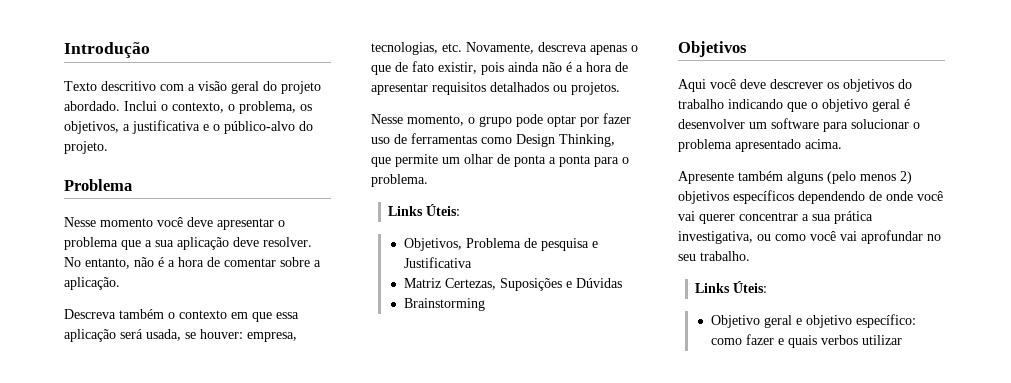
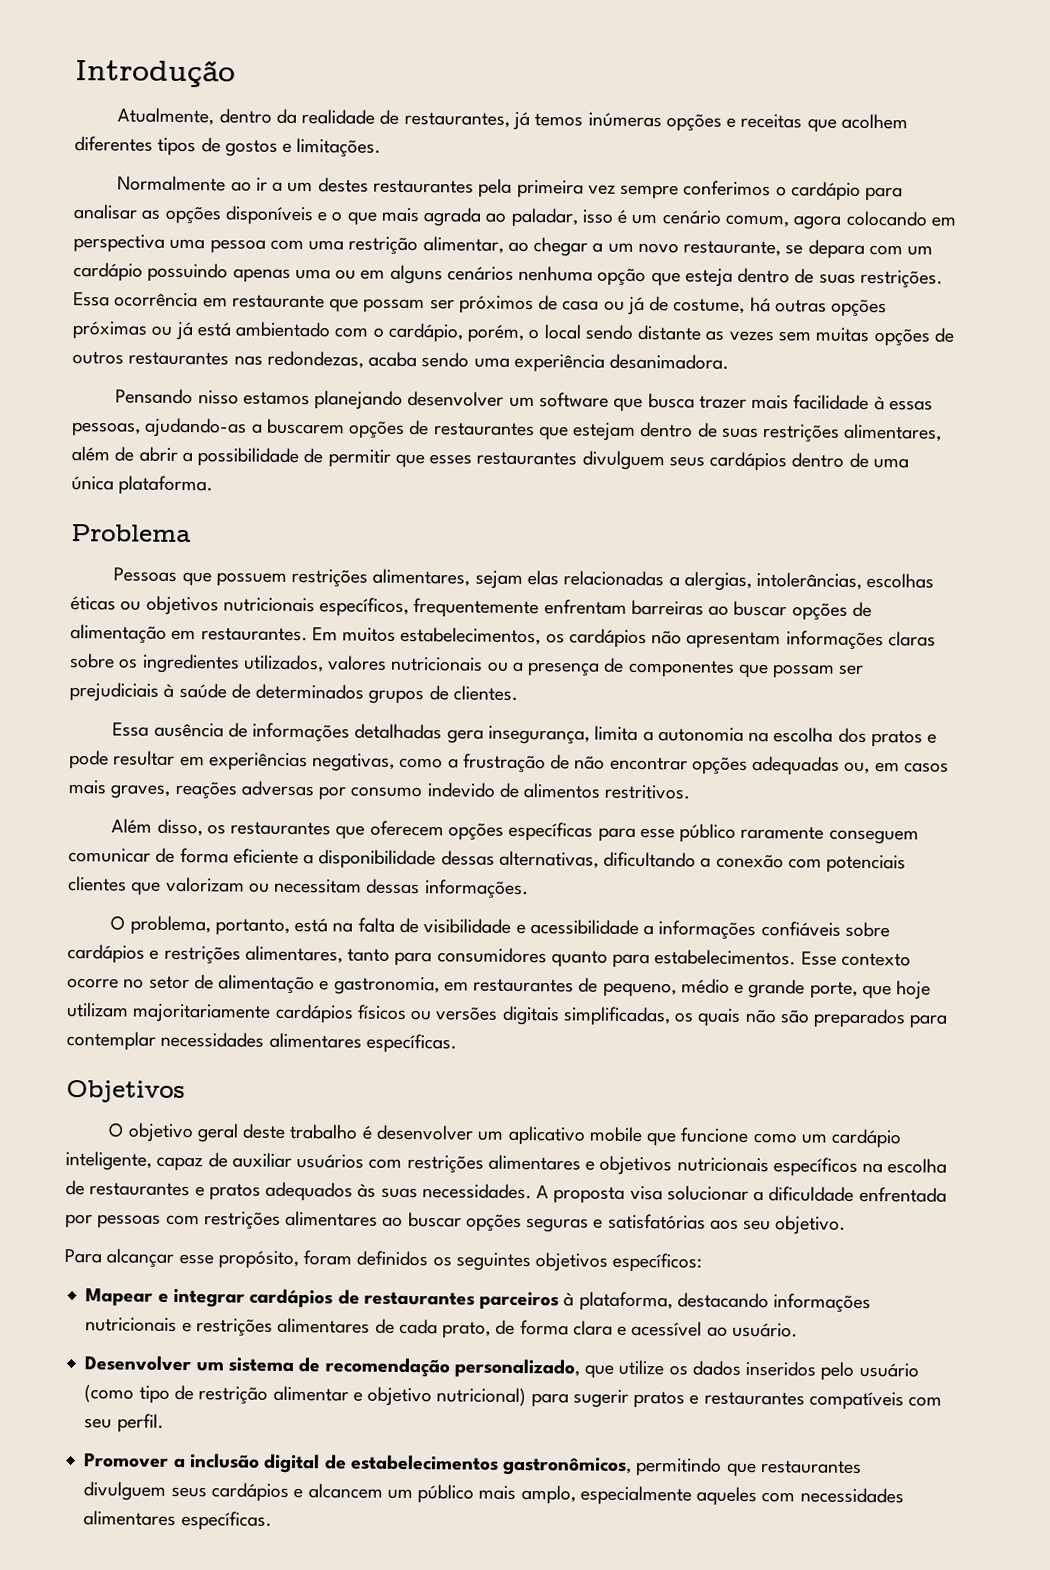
[64,81,321,94] [64,101,312,114] [64,120,313,134] [64,141,108,154] [64,179,132,191] [64,217,285,230] [64,237,312,250] [64,257,321,269] [64,277,120,290] [64,309,299,322] [64,329,297,342] [371,42,638,55] [371,61,628,75] [371,82,620,95] [371,113,631,127] [371,133,615,147] [371,154,629,167] [371,174,428,187] [388,204,461,216] [403,238,598,251] [403,257,472,268] [403,278,622,291] [403,298,485,311] [678,41,747,57] [678,79,912,92] [678,99,910,112] [678,118,920,132] [678,139,842,152] [678,171,912,184] [678,190,943,204] [678,211,873,224] [678,230,941,244] [678,251,750,261] [695,281,768,293] [710,314,916,328] [710,334,902,348] Texto descritivo com a visão geral do projeto abordado. Inclui o contexto, o problema, os objetivos, a justificativa e o público-alvo do projeto. // Problema // Nesse momento você deve apresentar o problema que a sua aplicação deve resolver. No entanto, não é a hora de comentar sobre a aplicação. // Descreva também o contexto em que essa aplicação será usada, se houver: empresa, tecnologias, etc. Novamente, descreva apenas o que de fato existir, pois ainda não é a hora de apresentar requisitos detalhados ou projetos. // Nesse momento, o grupo pode optar por fazer uso de ferramentas como Design Thinking, que permite um olhar de ponta a ponta para o problema. // Links Úteis: // Objetivos, Problema de pesquisa e Justificativa // Matriz Certezas, Suposições e Dúvidas // Brainstorming // Objetivos // Aqui você deve descrever os objetivos do trabalho indicando que o objetivo geral é desenvolver um software para solucionar o problema apresentado acima. // Apresente também alguns (pelo menos 2) objetivos específicos dependendo de onde você vai querer concentrar a sua prática investigativa, ou como você vai aprofundar no seu trabalho. // Links Úteis: // Objetivo geral e objetivo específico: como fazer e quais verbos utilizar -> [117,107,908,133] [74,136,382,158] [117,175,904,202] [73,204,956,230] [73,234,934,259] [73,262,943,289] [73,292,888,318] [72,321,955,347] [72,350,730,373] [115,388,933,413] [72,417,943,443] [71,446,909,472] [71,475,214,496] [71,524,191,543] [113,567,935,591] [70,595,872,621] [70,624,936,651] [70,653,865,679] [69,682,518,705] [112,722,938,748] [69,750,949,776] [68,780,692,801] [111,818,919,845] [68,847,907,874] [68,876,529,900] [110,915,890,941] [67,944,911,969] [67,974,932,1000] [66,1002,949,1029] [66,1031,457,1054] [66,1080,185,1104] [108,1122,903,1149] [65,1151,948,1177] [65,1180,947,1204] [65,1210,847,1235] [64,1248,703,1273] [85,1288,872,1314] [85,1317,798,1339] [84,1355,919,1381] [84,1384,943,1411] [84,1413,164,1433] [84,1453,862,1478] [83,1481,904,1507] [83,1510,272,1531] Atualmente, dentro da realidade de restaurantes, já temos inúmeras opções e receitas que acolhem diferentes tipos de gostos e limitações. // Normalmente ao ir a um destes restaurantes pela primeira vez sempre conferimos o cardápio para analisar as opções disponíveis e o que mais agrada ao paladar, isso é um cenário comum, agora colocando em perspectiva uma pessoa com uma restrição alimentar, ao chegar a um novo restaurante, se depara com um cardápio possuindo apenas uma ou em alguns cenários nenhuma opção que esteja dentro de suas restrições. Essa ocorrência em restaurante que possam ser próximos de casa ou já de costume, há outras opções próximas ou já está ambientado com o cardápio, porém, o local sendo distante as vezes sem muitas opções de outros restaurantes nas redondezas, acaba sendo uma experiência desanimadora. // Pensando nisso estamos planejando desenvolver um software que busca trazer mais facilidade à essas pessoas, ajudando-as a buscarem opções de restaurantes que estejam dentro de suas restrições alimentares, além de abrir a possibilidade de permitir que esses restaurantes divulguem seus cardápios dentro de uma única plataforma. // Problema // Pessoas que possuem restrições alimentares, sejam elas relacionadas a alergias, intolerâncias, escolhas éticas ou objetivos nutricionais específicos, frequentemente enfrentam barreiras ao buscar opções de alimentação em restaurantes. Em muitos estabelecimentos, os cardápios não apresentam informações claras sobre os ingredientes utilizados, valores nutricionais ou a presença de componentes que possam ser prejudiciais à saúde de determinados grupos de clientes. // Essa ausência de informações detalhadas gera insegurança, limita a autonomia na escolha dos pratos e pode resultar em experiências negativas, como a frustração de não encontrar opções adequadas ou, em casos mais graves, reações adversas por consumo indevido de alimentos restritivos. // Além disso, os restaurantes que oferecem opções específicas para esse público raramente conseguem comunicar de forma eficiente a disponibilidade dessas alternativas, dificultando a conexão com potenciais clientes que valorizam ou necessitam dessas informações. // O problema, portanto, está na falta de visibilidade e acessibilidade a informações confiáveis sobre cardápios e restrições alimentares, tanto para consumidores quanto para estabelecimentos. Esse contexto ocorre no setor de alimentação e gastronomia, em restaurantes de pequeno, médio e grande porte, que hoje utilizam majoritariamente cardápios físicos ou versões digitais simplificadas, os quais não são preparados para contemplar necessidades alimentares específicas. // Objetivos // O objetivo geral deste trabalho é desenvolver um aplicativo mobile que funcione como um cardápio inteligente, capaz de auxiliar usuários com restrições alimentares e objetivos nutricionais específicos na escolha de restaurantes e pratos adequados às suas necessidades. A proposta visa solucionar a dificuldade enfrentada por pessoas com restrições alimentares ao buscar opções seguras e satisfatórias aos seu objetivo. // Para alcançar esse propósito, foram definidos os seguintes objetivos específicos: // Mapear e integrar cardápios de restaurantes parceiros à plataforma, destacando informações nutricionais e restrições alimentares de cada prato, de forma clara e acessível ao usuário. // Desenvolver um sistema de recomendação personalizado, que utilize os dados inseridos pelo usuário (como tipo de restrição alimentar e objetivo nutricional) para sugerir pratos e restaurantes compatíveis com seu perfil. // Promover a inclusão digital de estabelecimentos gastronômicos, permitindo que restaurantes divulguem seus cardápios e alcancem um público mais amplo, especialmente aqueles com necessidades alimentares específicas.

